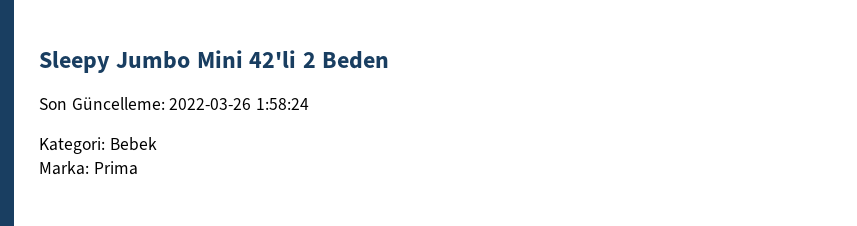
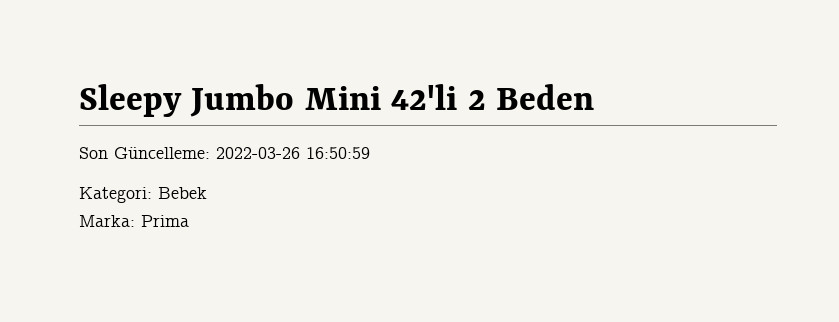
[256,98,310,110] 1:58:24 -> [306,147,370,159] 16:50:59

